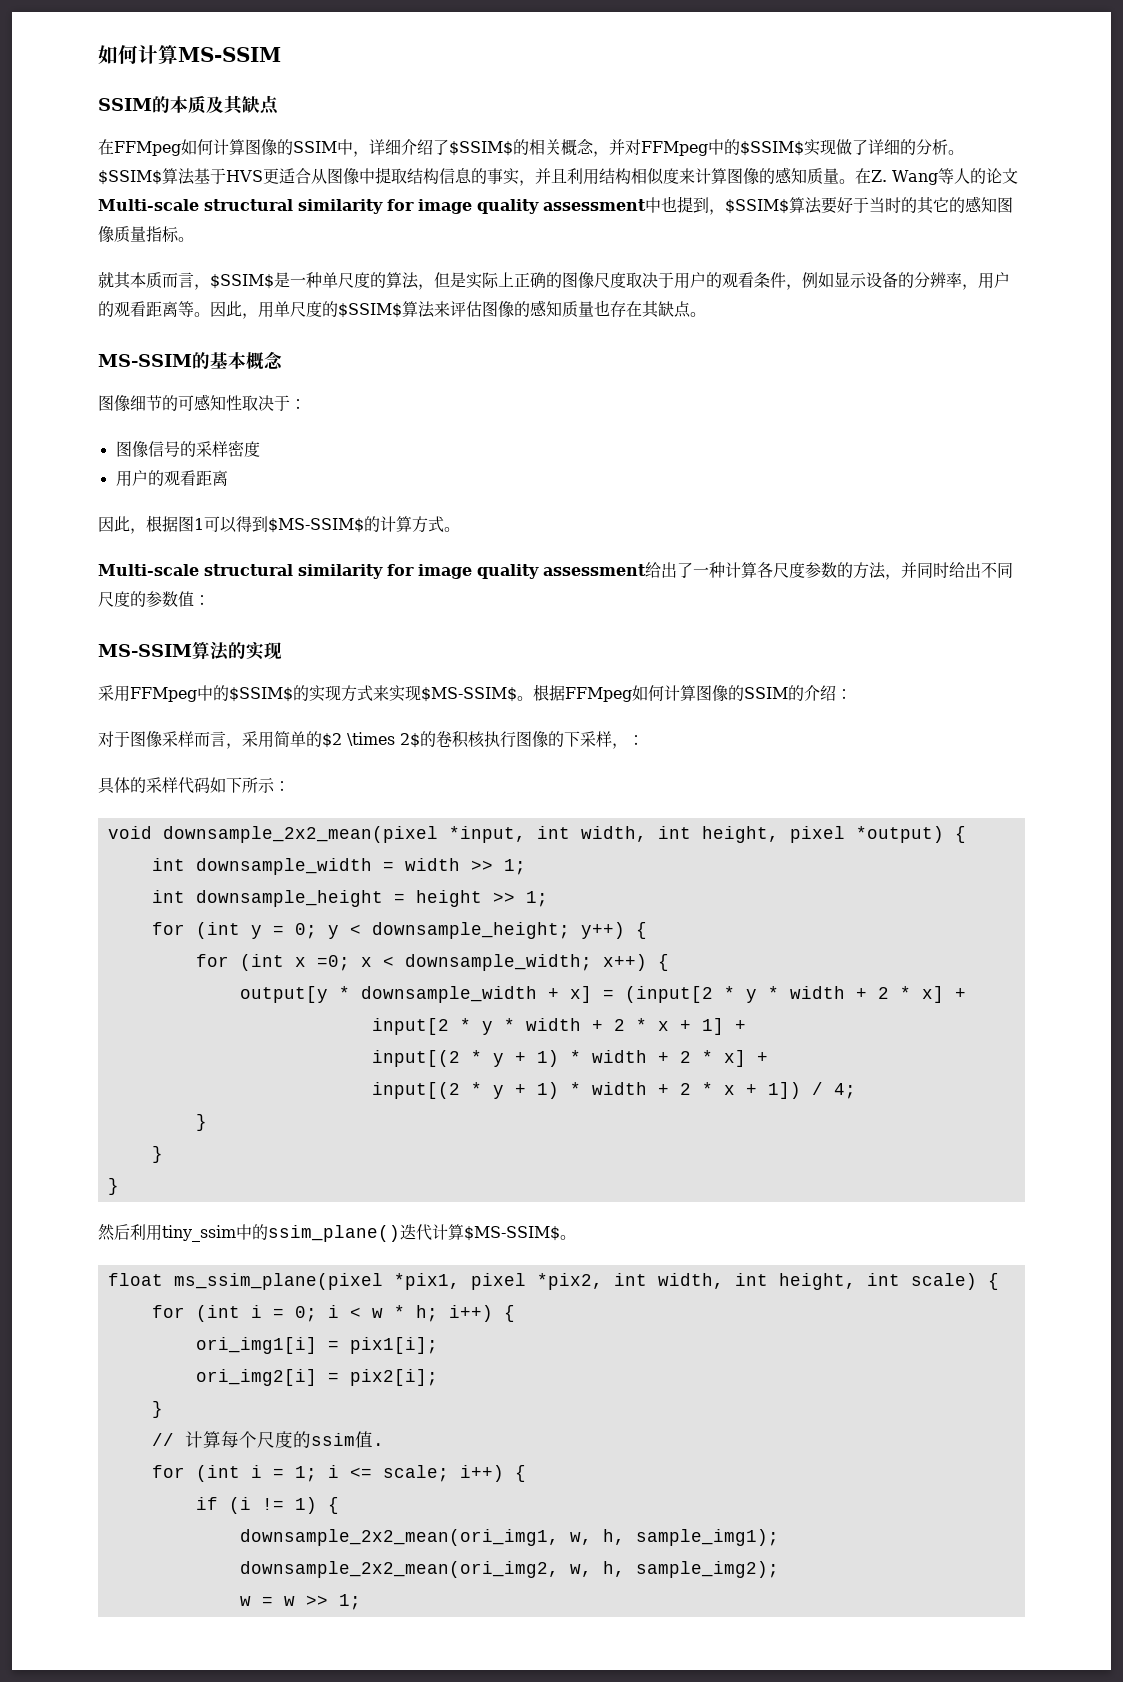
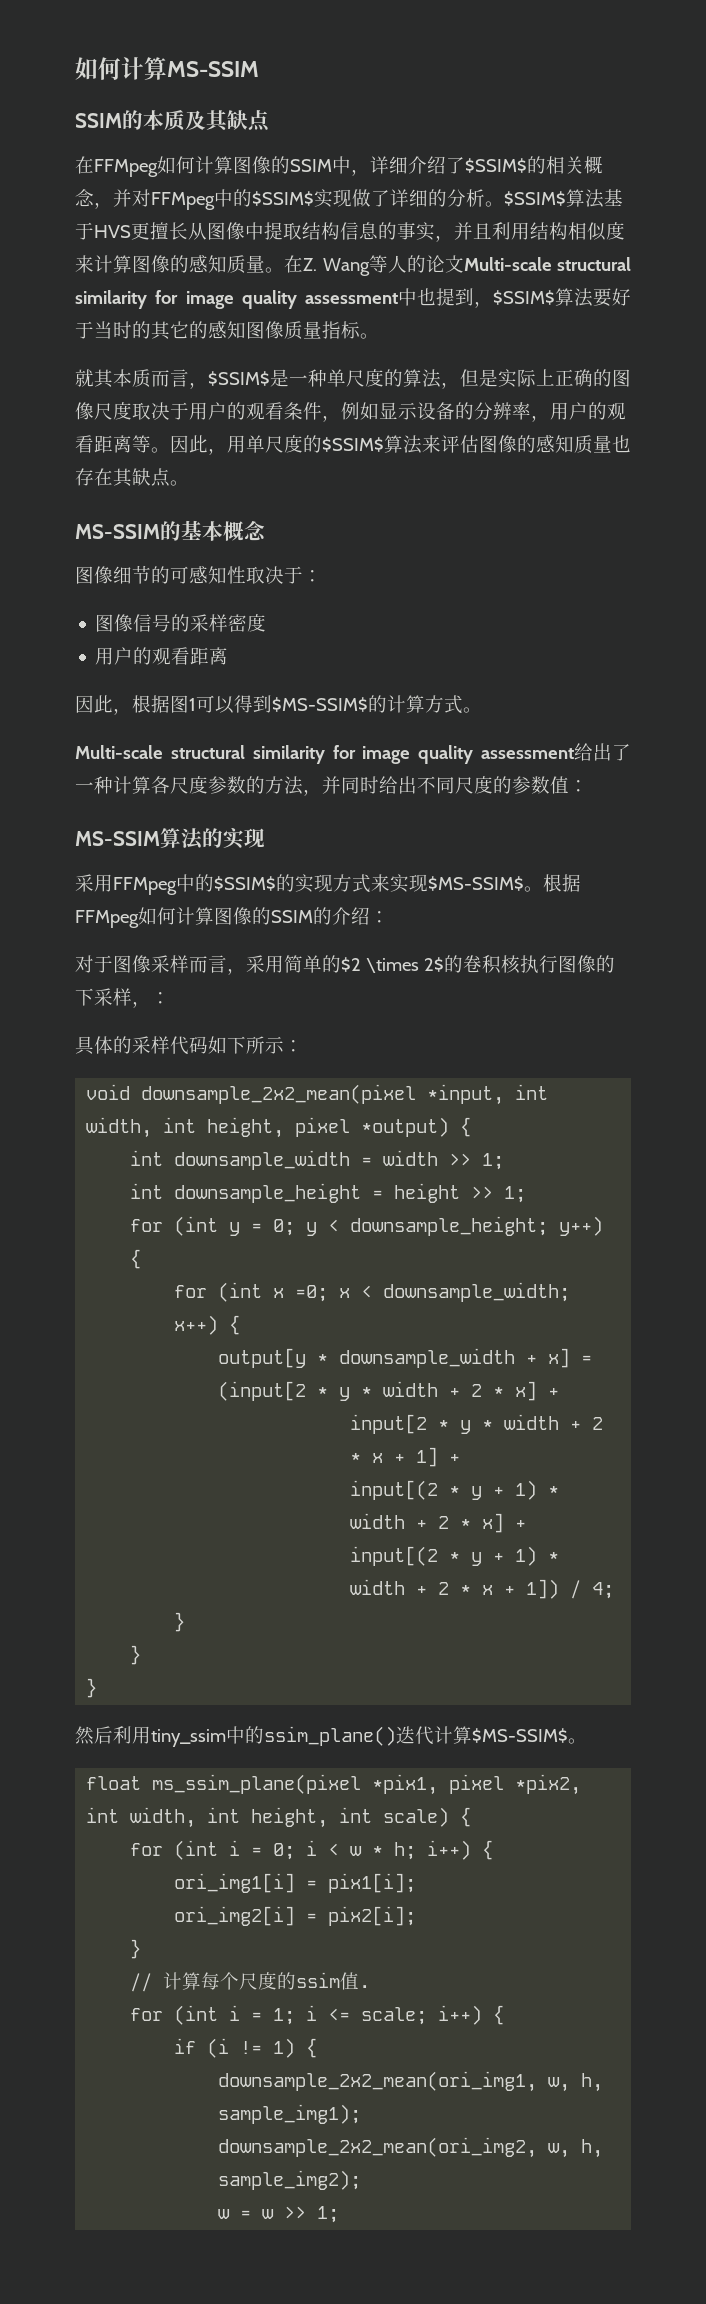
[279,168,311,184] 适合 -> [150,222,188,240] 擅长

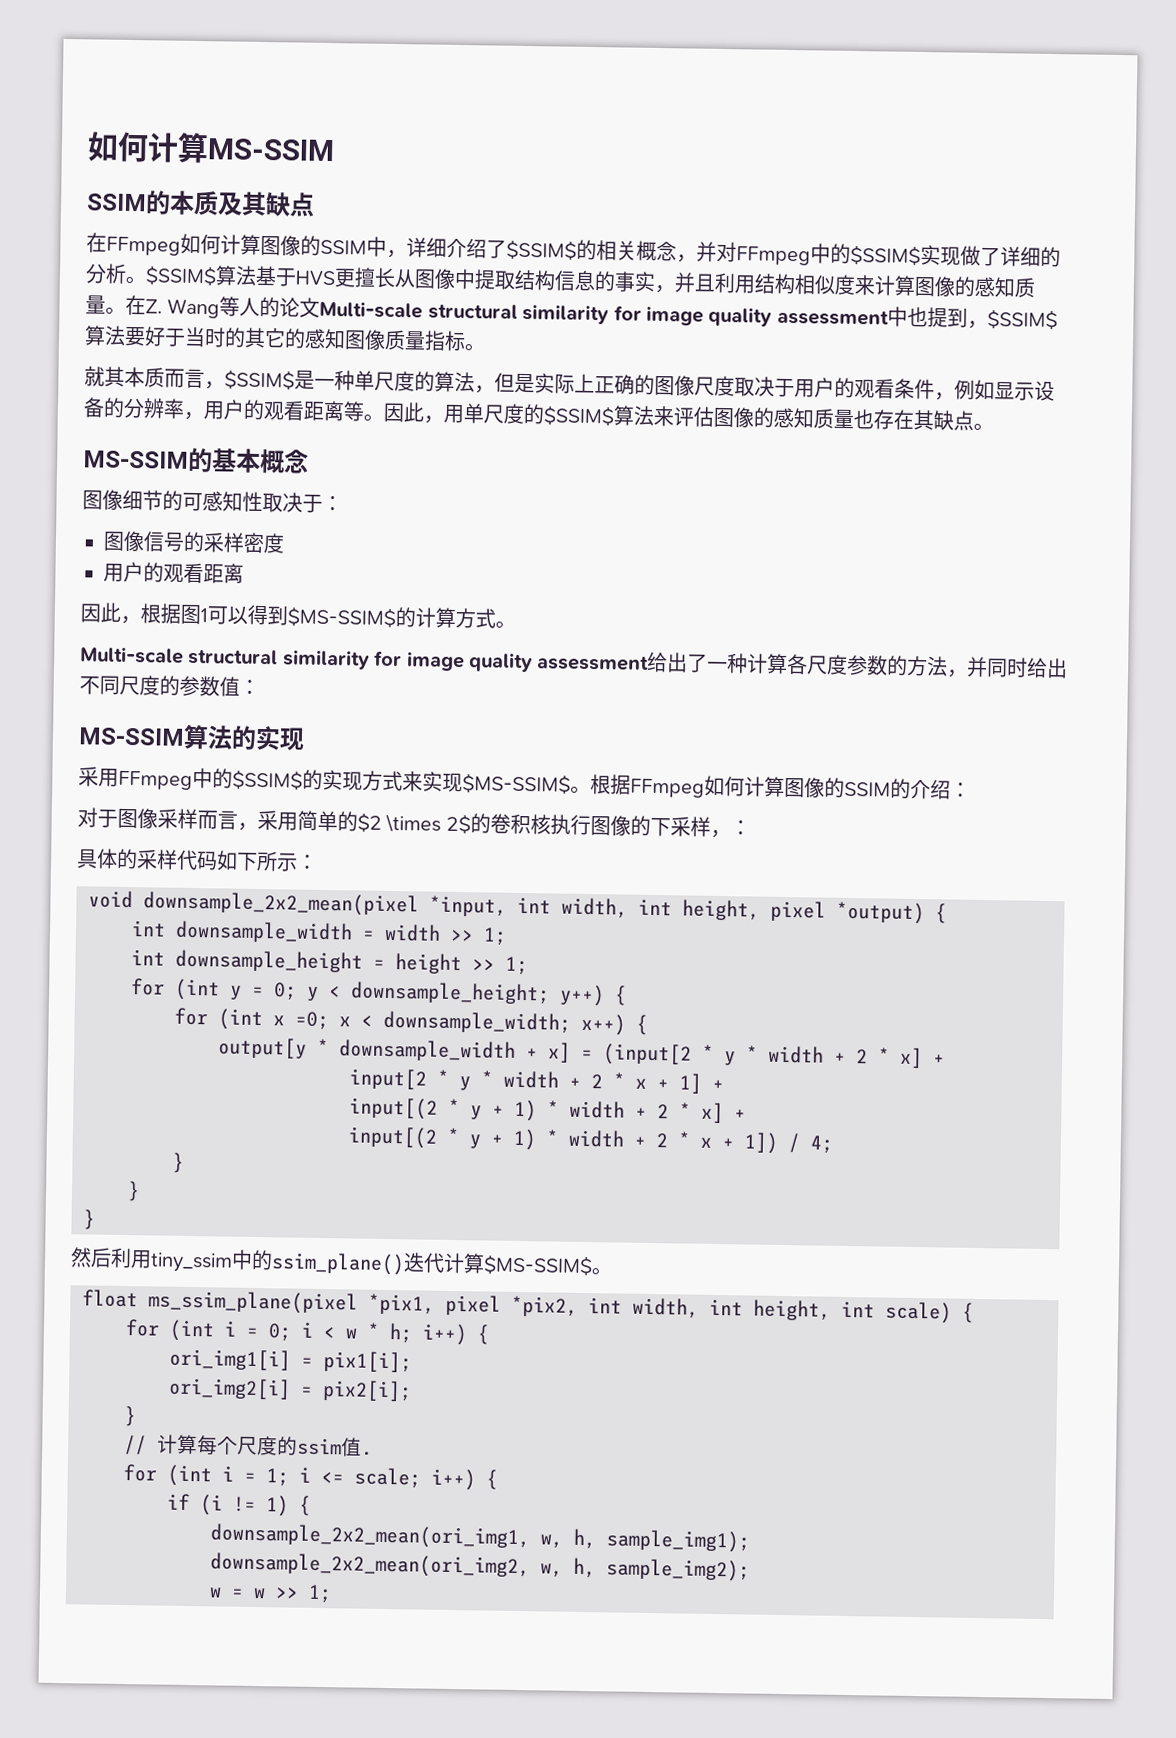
[94,159,158,177] FFMpeg -> [106,236,181,256] FFmpeg
[151,192,215,210] FFMpeg -> [736,246,811,266] FFmpeg
[113,877,177,895] FFMpeg -> [118,770,193,790] FFmpeg
[75,910,139,928] FFMpeg -> [630,778,705,798] FFmpeg

